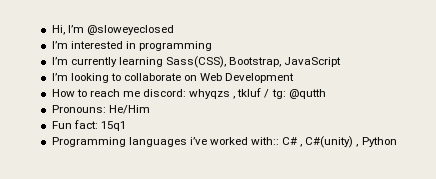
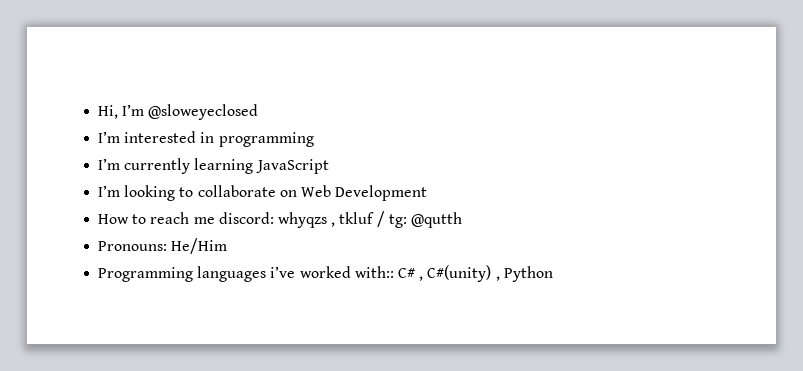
[165,56,282,68] Sass(CSS), Bootstrap, -> (254, 166) none
[51,120,126,131] // Fun fact: 15q1 -> (228, 246) none

